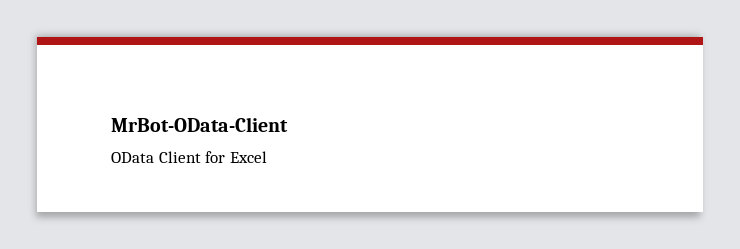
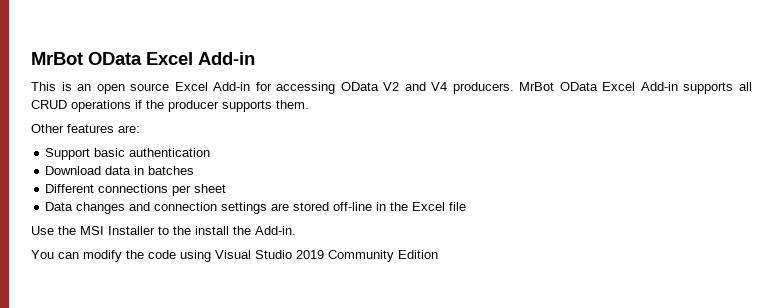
[111,117,288,132] [111,151,267,163] MrBot-OData-Client // OData Client for Excel -> [31,52,255,65] [31,82,752,94] [31,100,309,112] [31,124,140,133] [45,148,211,160] [45,166,195,175] [45,184,227,196] [45,202,467,214] [31,226,296,235] [31,250,438,262] MrBot OData Excel Add-in // This is an open source Excel Add-in for accessing OData V2 and V4 producers. MrBot OData Excel Add-in supports all CRUD operations if the producer supports them. // Other features are: // Support basic authentication // Download data in batches // Different connections per sheet // Data changes and connection settings are stored off-line in the Excel file // Use the MSI Installer to the install the Add-in. // You can modify the code using Visual Studio 2019 Community Edition

